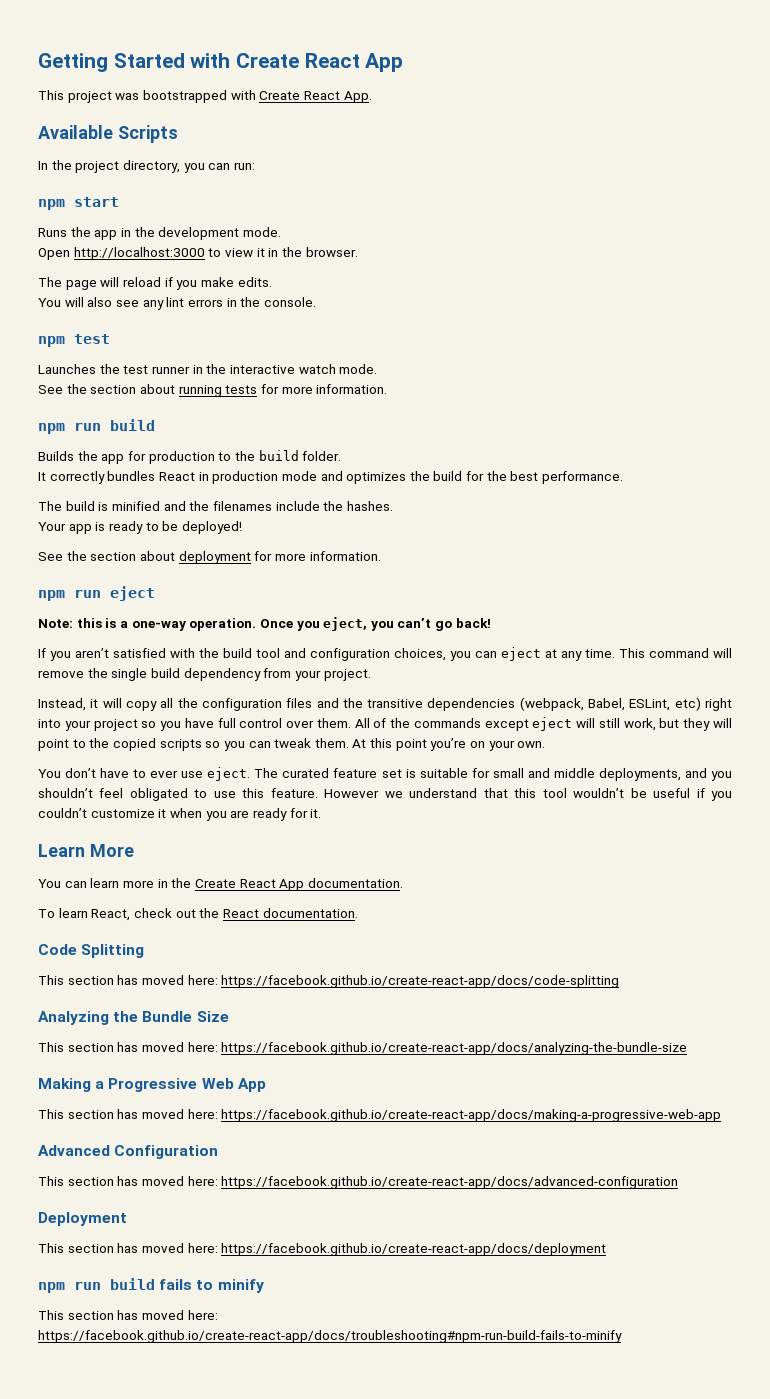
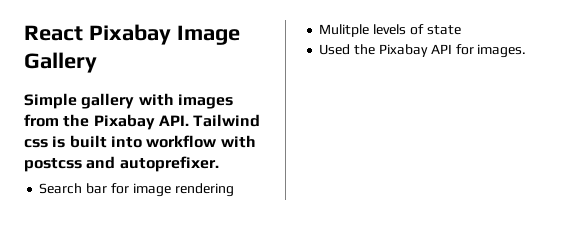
[38,53,404,72] [38,90,372,103] [38,125,178,143] [38,160,255,173] [38,197,119,210] [38,227,281,240] [38,247,358,260] [38,277,272,290] [38,297,316,310] [38,334,110,347] [38,364,378,374] [38,384,388,397] [38,419,155,434] [38,450,342,464] [38,471,624,484] [38,501,393,511] [38,521,242,534] [38,551,381,564] [38,586,155,601] [38,617,491,631] [38,647,732,661] [38,668,371,681] [38,697,732,711] [38,717,733,731] [38,738,546,751] [38,767,732,781] [38,788,733,801] [38,808,322,821] [38,844,134,857] [38,878,403,891] [38,908,358,921] [38,944,145,958] [38,975,620,988] [38,1011,229,1025] [38,1042,688,1055] [38,1078,266,1092] [38,1109,722,1122] [38,1145,219,1159] [38,1176,679,1189] [38,1212,127,1226] [38,1243,607,1256] [38,1278,264,1293] [38,1310,218,1320] [38,1330,622,1343] Getting Started with Create React App // This project was bootstrapped with Create React App. // Available Scripts // In the project directory, you can run: // npm start // Runs the app in the development mode. // Open http://localhost:3000 to view it in the browser. // The page will reload if you make edits. // You will also see any lint errors in the console. // npm test // Launches the test runner in the interactive watch mode. // See the section about running tests for more information. // npm run build // Builds the app for production to the build folder. // It correctly bundles React in production mode and optimizes the build for the best performance. // The build is minified and the filenames include the hashes. // Your app is ready to be deployed! // See the section about deployment for more information. // npm run eject // Note: this is a one-way operation. Once you eject, you can’t go back! // If you aren’t satisfied with the build tool and configuration choices, you can eject at any time. This command will remove the single build dependency from your project. // Instead, it will copy all the configuration files and the transitive dependencies (webpack, Babel, ESLint, etc) right into your project so you have full control over them. All of the commands except eject will still work, but they will point to the copied scripts so you can tweak them. At this point you’re on your own. // You don’t have to ever use eject. The curated feature set is suitable for small and middle deployments, and you shouldn’t feel obligated to use this feature. However we understand that this tool wouldn’t be useful if you couldn’t customize it when you are ready for it. // Learn More // You can learn more in the Create React App documentation. // To learn React, check out the React documentation. // Code Splitting // This section has moved here: https://facebook.github.io/create-react-app/docs/code-splitting // Analyzing the Bundle Size // This section has moved here: https://facebook.github.io/create-react-app/docs/analyzing-the-bundle-size // Making a Progressive Web App // This section has moved here: https://facebook.github.io/create-react-app/docs/making-a-progressive-web-app // Advanced Configuration // This section has moved here: https://facebook.github.io/create-react-app/docs/advanced-configuration // Deployment // This section has moved here: https://facebook.github.io/create-react-app/docs/deployment // npm run build fails to minify // This section has moved here: https://facebook.github.io/create-react-app/docs/troubleshooting#npm-run-build-fails-to-minify -> [24,24,240,45] [24,52,97,73] [24,93,233,109] [24,114,261,130] [24,135,256,148] [24,156,219,172] [39,183,234,197] [319,24,461,37] [319,44,527,58] React Pixabay Image Gallery // Simple gallery with images from the Pixabay API. Tailwind css is built into workflow with postcss and autoprefixer. // Search bar for image rendering // Mulitple levels of state // Used the Pixabay API for images.

